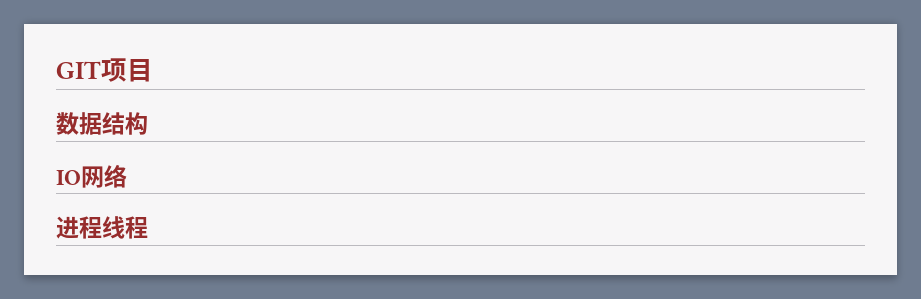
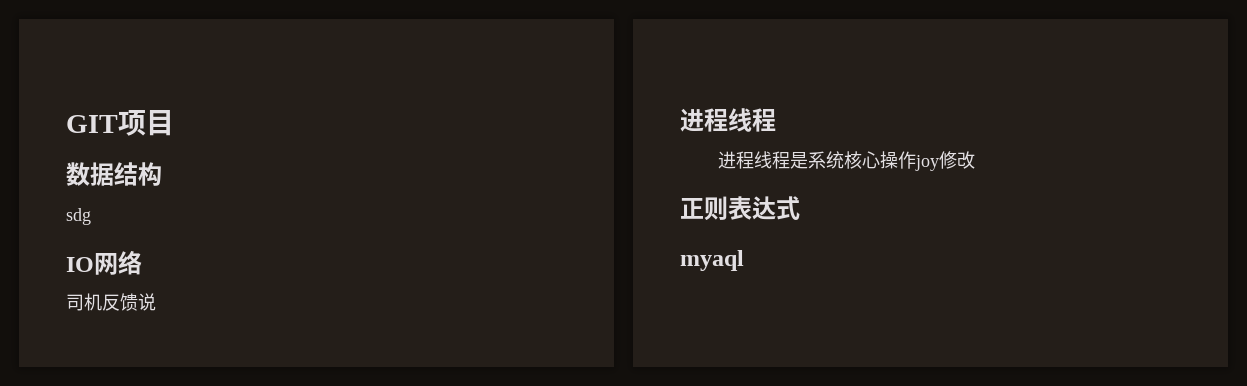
(148, 123) none -> [66,208,91,225] // sdg
[56,216,148,239] // 进程线程 -> [66,293,156,311] [680,108,776,132] [717,151,975,171] [680,196,800,221] [680,250,744,271] // 司机反馈说 // 进程线程 // 进程线程是系统核心操作joy修改 // 正则表达式 // myaql

